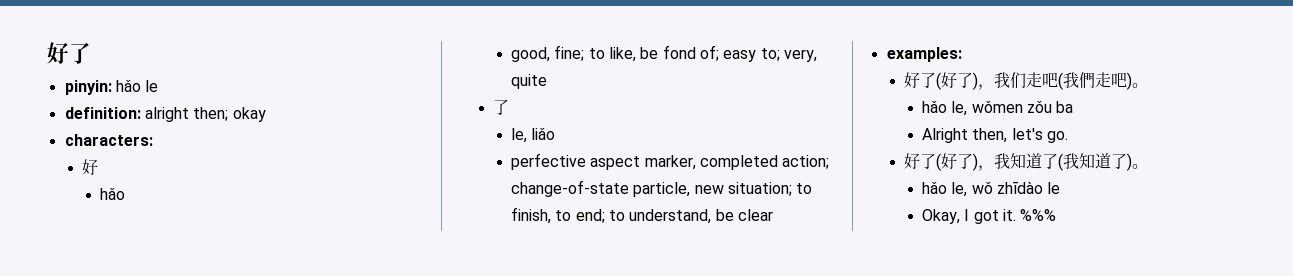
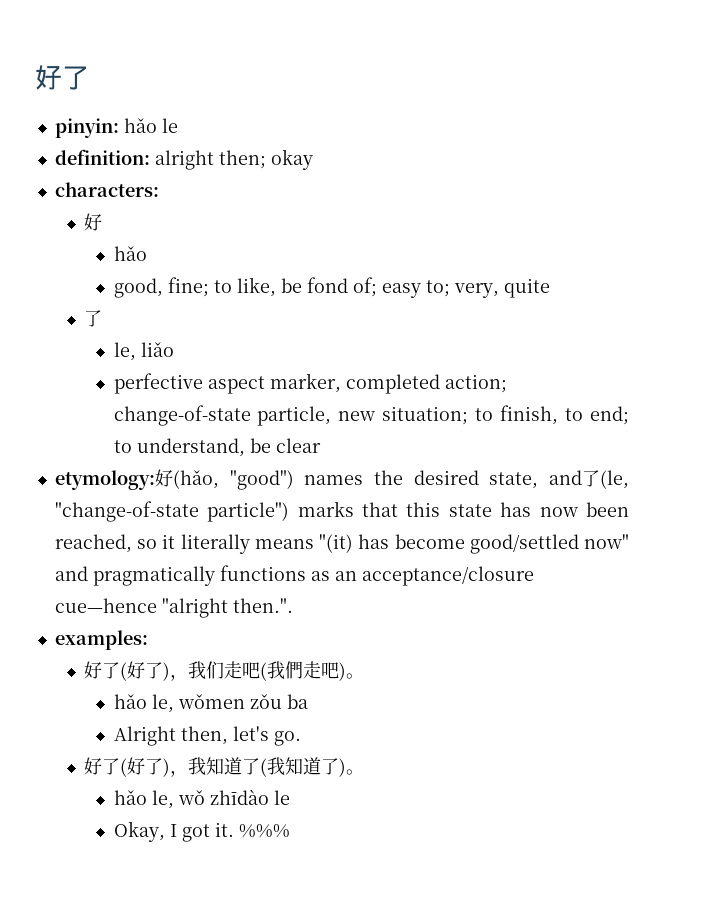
(773, 215) none -> [54,469,629,490] [54,501,629,522] [54,534,630,554] [54,565,534,586] [54,598,293,618] // etymology:好(hǎo, "good") names the desired state, and了(le, "change-of-state particle") marks that this state has now been reached, so it literally means "(it) has become good/settled now" and pragmatically functions as an acceptance/closure cue—hence "alright then.".

